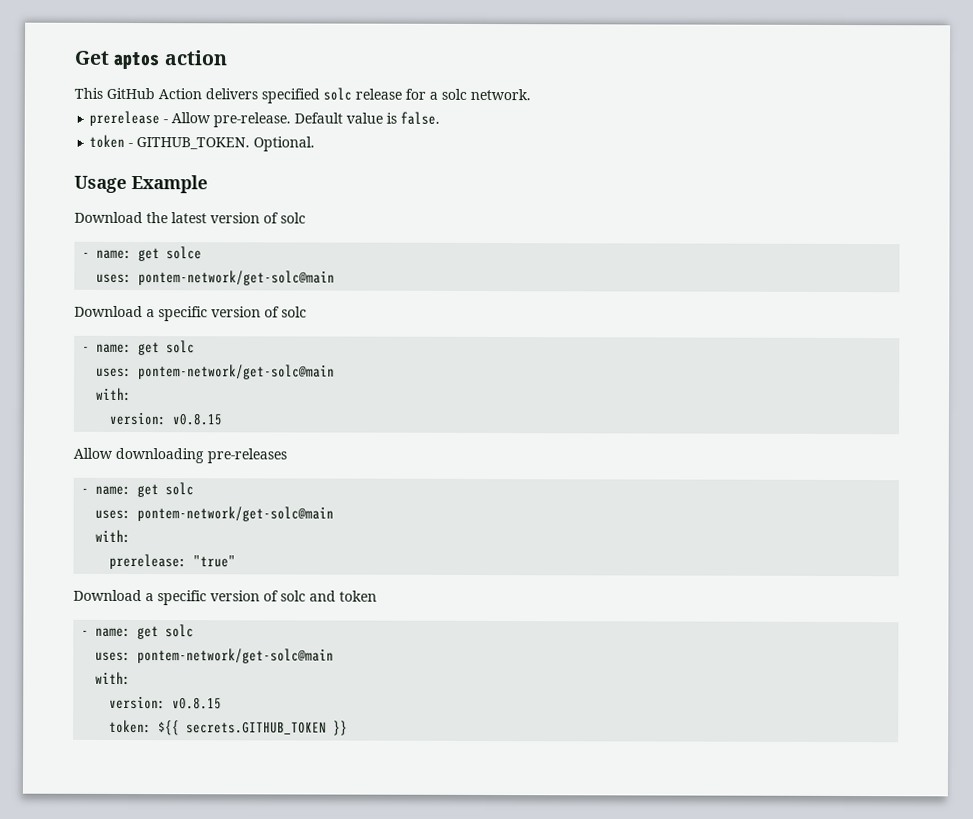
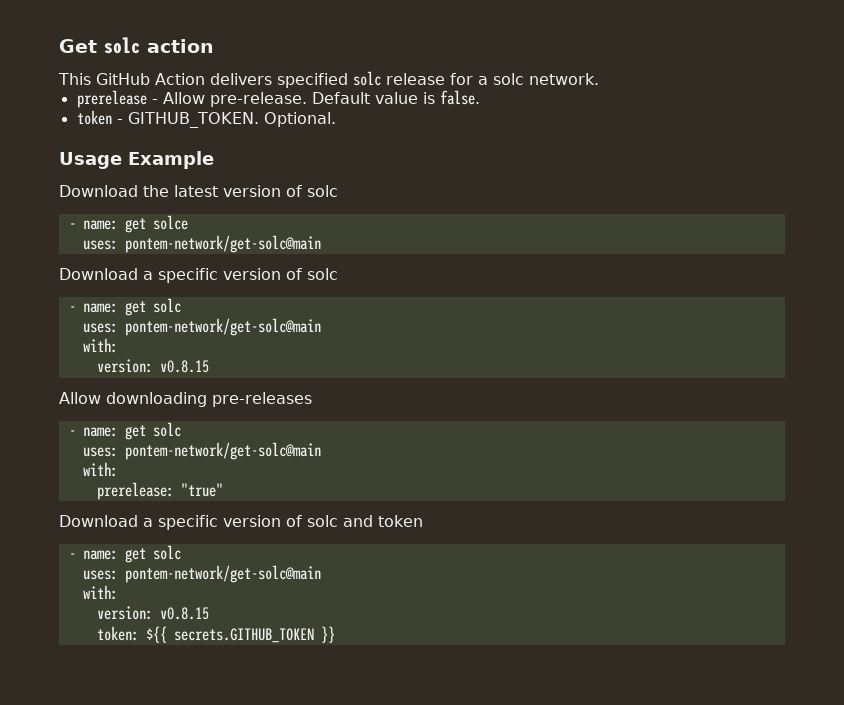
[113,51,160,70] aptos -> [104,37,140,54] solc

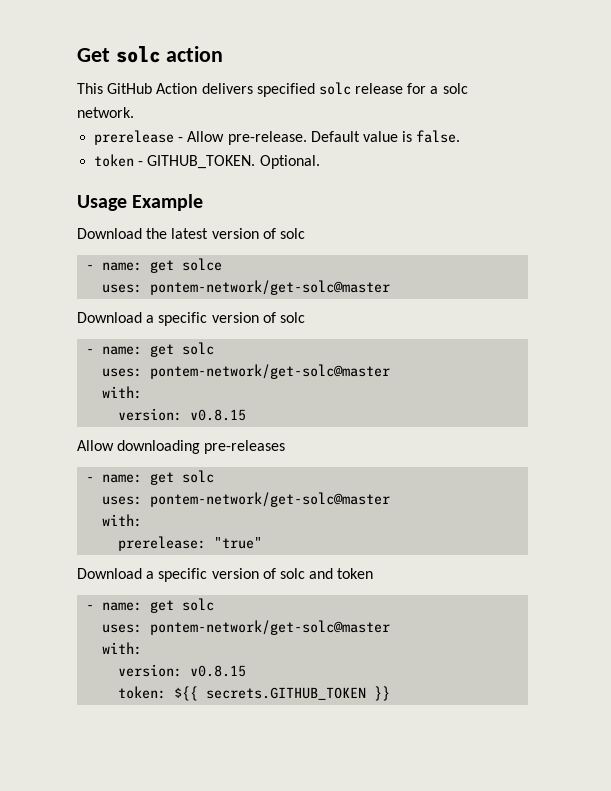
[124,235,321,253] pontem-network/get-solc@main -> [150,280,391,295] pontem-network/get-solc@master
[124,318,321,336] pontem-network/get-solc@main -> [150,364,391,379] pontem-network/get-solc@master
[124,442,321,460] pontem-network/get-solc@main -> [150,492,391,507] pontem-network/get-solc@master
[124,565,321,583] pontem-network/get-solc@main -> [150,620,391,635] pontem-network/get-solc@master

